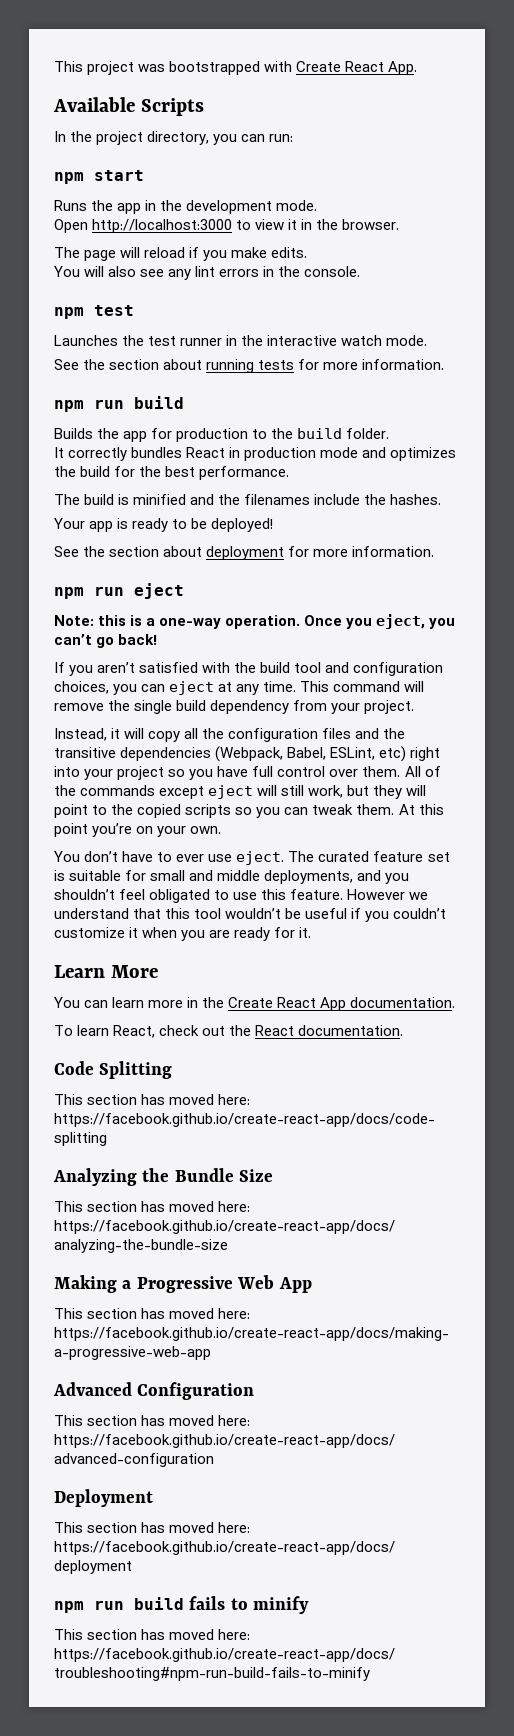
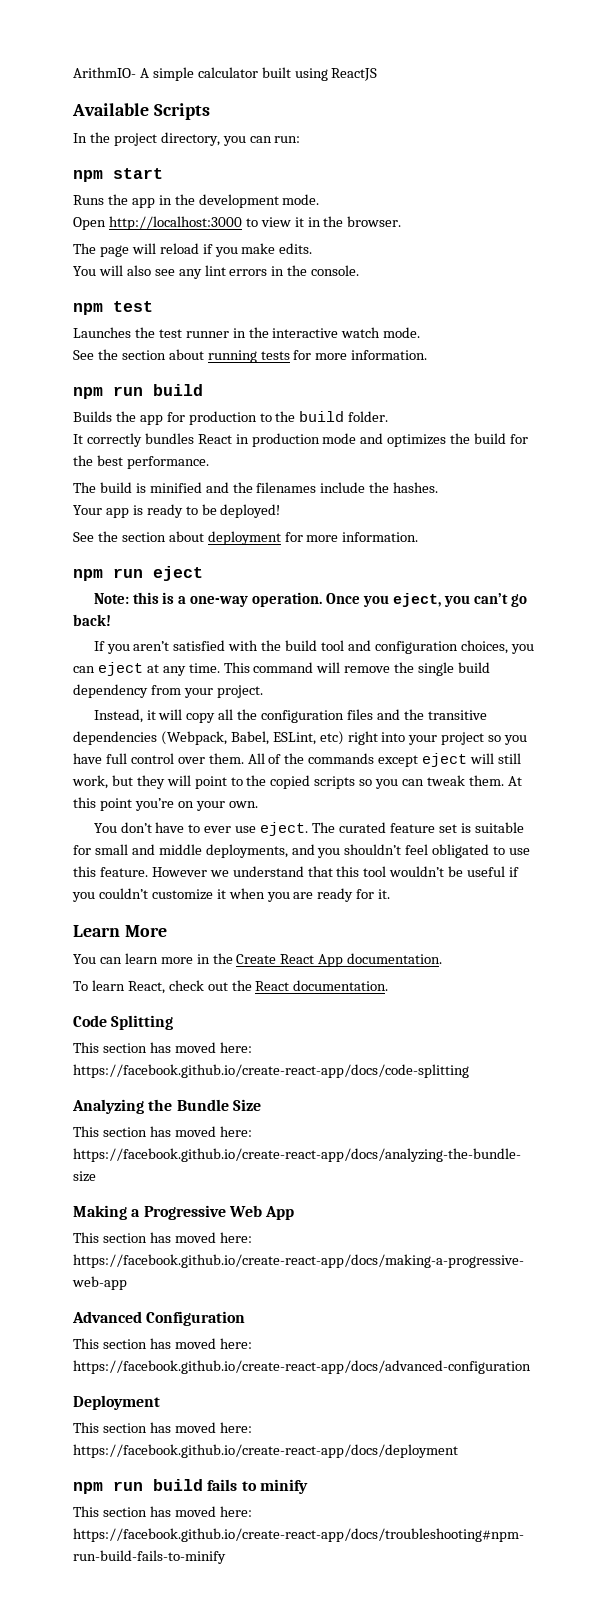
[54,61,418,75] This project was bootstrapped with Create React App. -> [73,67,378,81] ArithmIO- A simple calculator built using ReactJS

